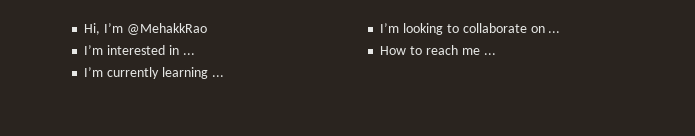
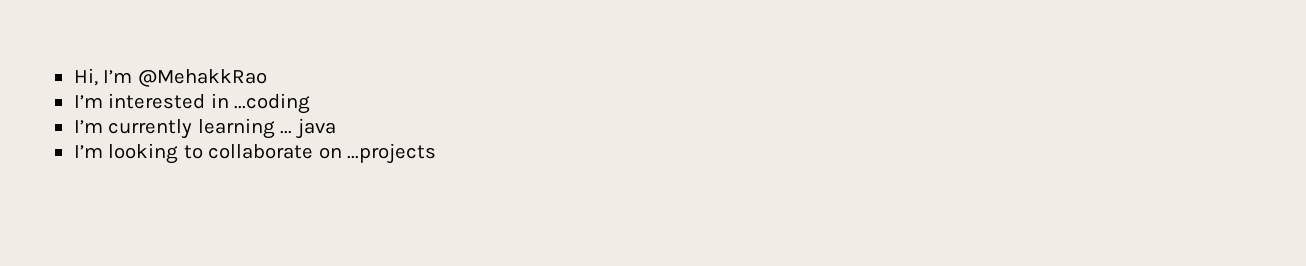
[182,53,195,55] ... -> [234,93,311,114] ...coding
(224, 76) none -> [295,118,336,139] java
[548,31,561,33] [380,45,496,55] ... // How to reach me ... -> [347,143,437,164] ...projects

